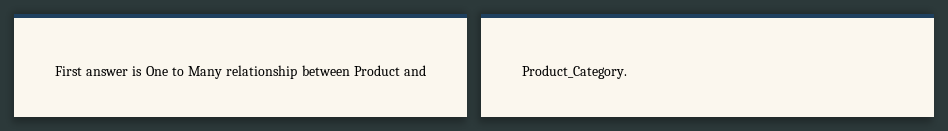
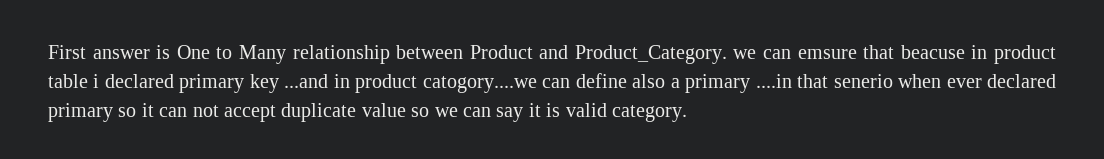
(627, 72) none -> [733,45,1057,64] [48,73,1057,93] [48,103,687,122] we can emsure that beacuse in product table i declared primary key ...and in product catogory....we can define also a primary ....in that senerio when ever declared primary so it can not accept duplicate value so we can say it is valid category.

